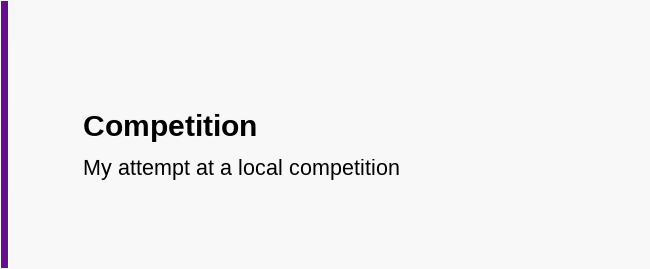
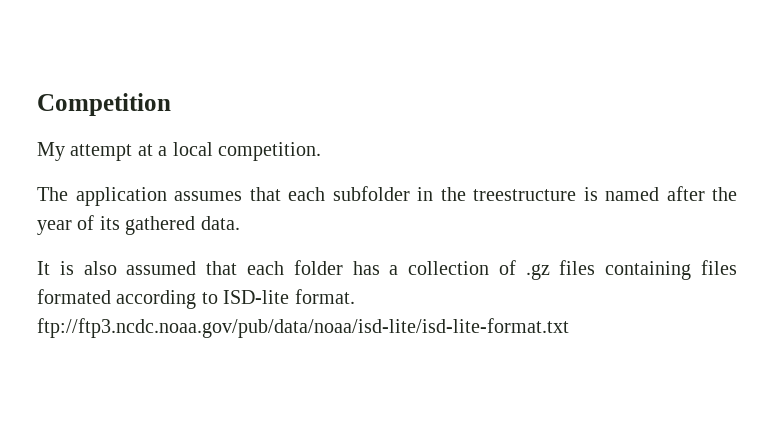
[288,158,400,181] competition -> [218,142,321,161] [37,186,737,206] [37,215,240,235] [37,260,738,280] [37,289,355,309] [37,318,569,338] competition. // The application assumes that each subfolder in the treestructure is named after the year of its gathered data. // It is also assumed that each folder has a collection of .gz files containing files formated according to ISD-lite format. ftp://ftp3.ncdc.noaa.gov/pub/data/noaa/isd-lite/isd-lite-format.txt

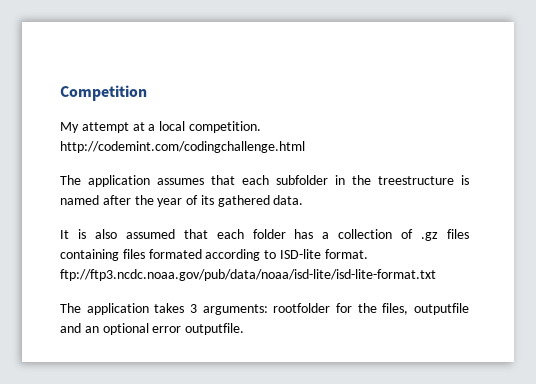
(321, 151) none -> [60,141,305,153] http://codemint.com/codingchallenge.html
(569, 328) none -> [60,303,470,315] [60,323,245,335] // The application takes 3 arguments: rootfolder for the files, outputfile and an optional error outputfile.

